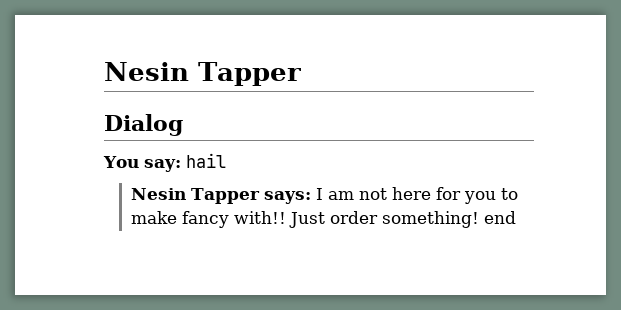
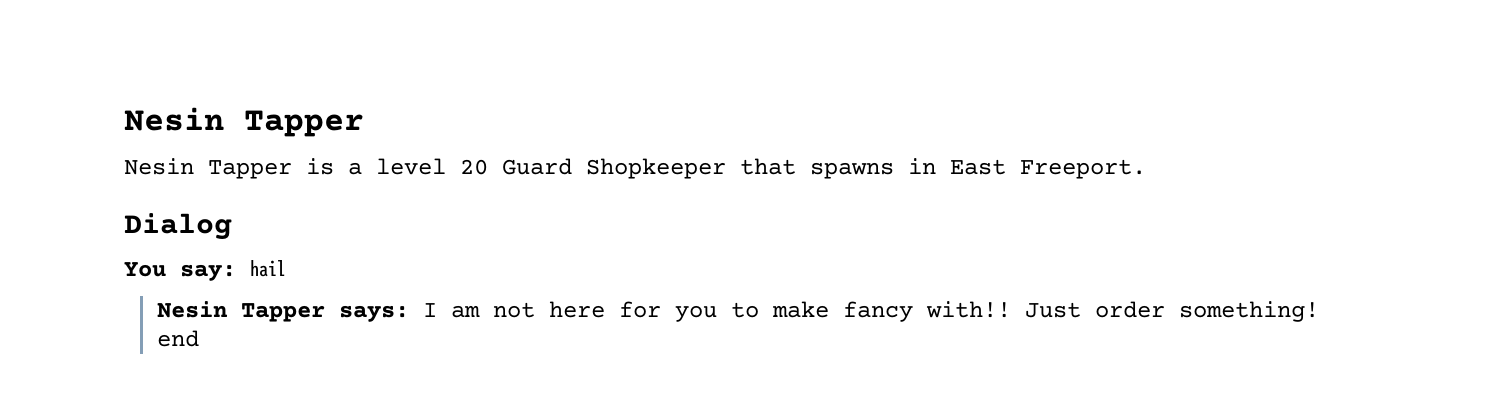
[104,62,301,86] Nesin Tapper -> [124,107,364,137] [124,158,1146,179] Nesin Tapper // Nesin Tapper is a level 20 Guard Shopkeeper that spawns in East Freeport.

